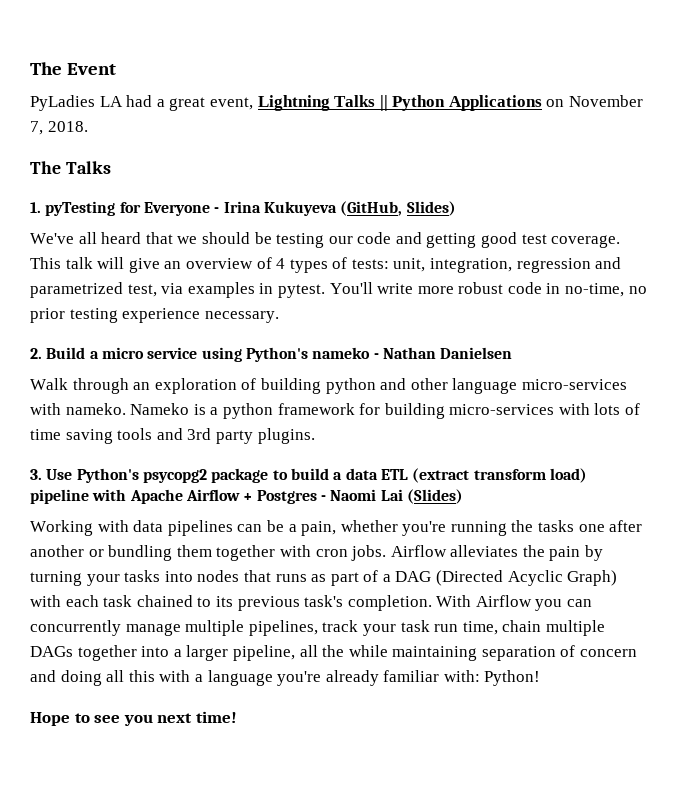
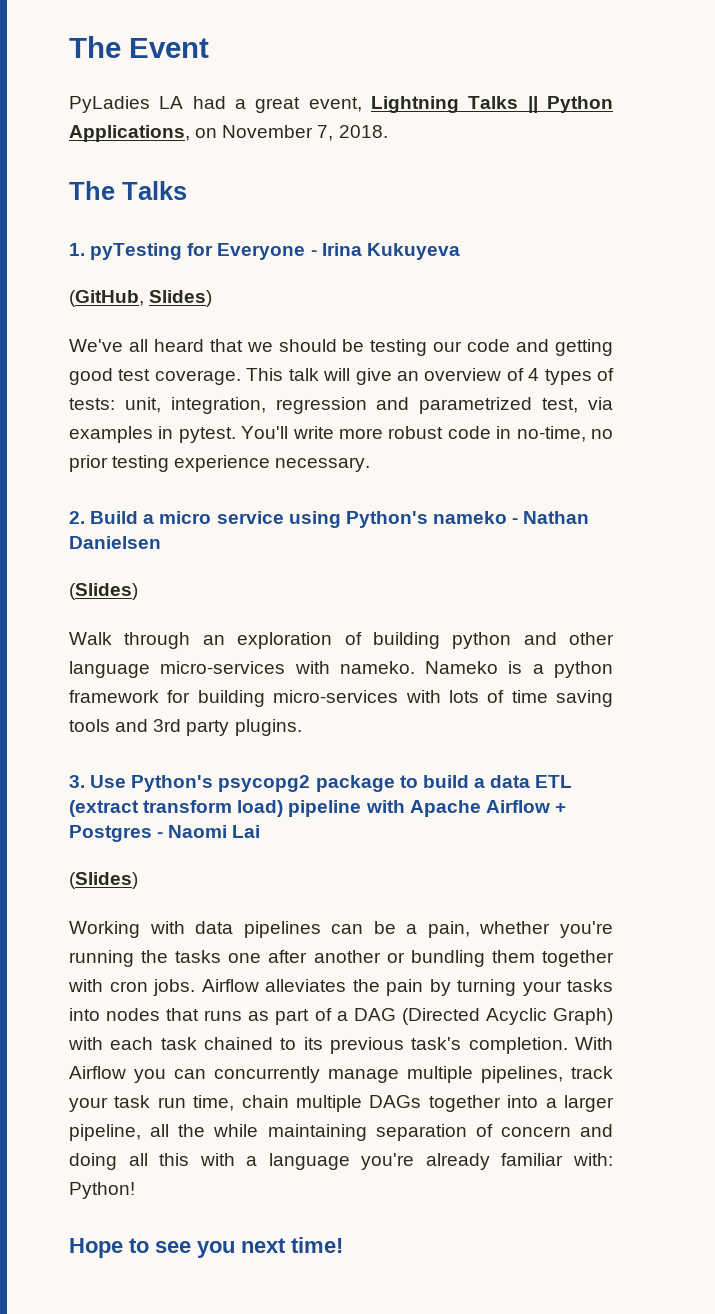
[448,95,542,111] Applications -> [69,125,190,142] Applications,
(337, 208) none -> (460, 251) //
(513, 353) none -> [69,583,138,600] // (Slides)
(403, 495) none -> (261, 831) //

